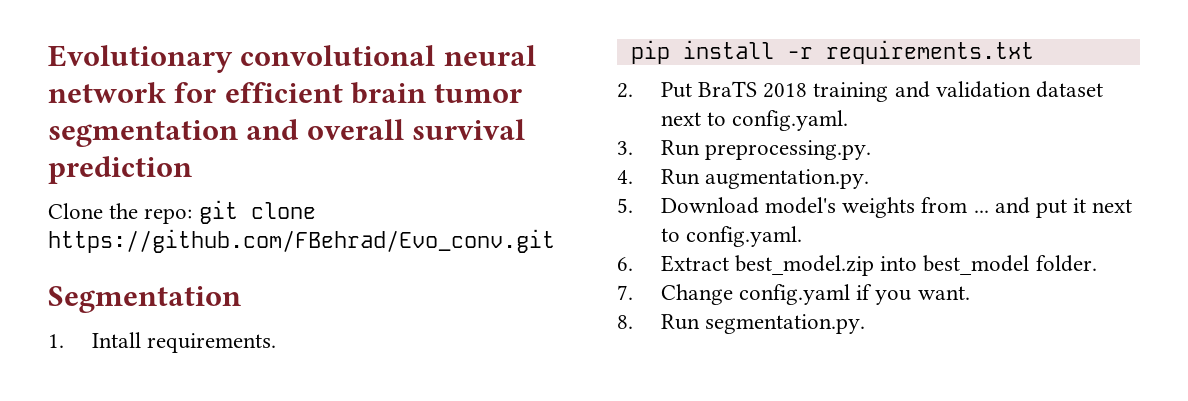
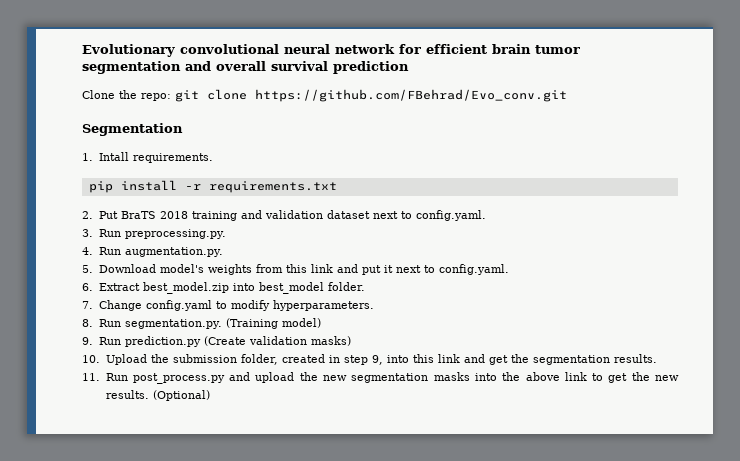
[973,210,989,213] ... -> [285,264,333,273] this link
[856,284,970,305] if you want. -> [215,300,374,311] to modify hyperparameters.
(865, 324) none -> [226,318,322,329] [82,336,351,347] [82,354,658,365] [82,372,679,384] [105,390,210,401] (Training model) // 9. Run prediction.py (Create validation masks) // 10. Upload the submission folder, created in step 9, into this link and get the segmentation results. // 11. Run post_process.py and upload the new segmentation masks into the above link to get the new results. (Optional)

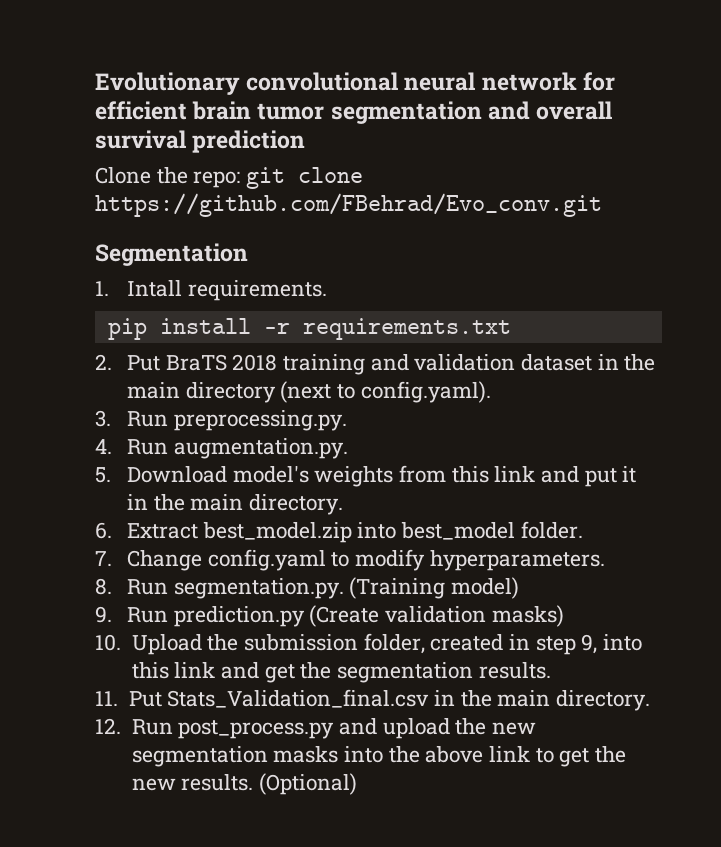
[372,210,486,221] next to config.yaml. -> [597,354,656,371] [127,381,491,403] in the main directory (next to config.yaml).
[395,264,509,275] next to config.yaml. -> [127,494,344,515] in the main directory.
(100, 377) none -> [128,689,650,711] [95,718,121,734] Put Stats_Validation_final.csv in the main directory. // 12.

